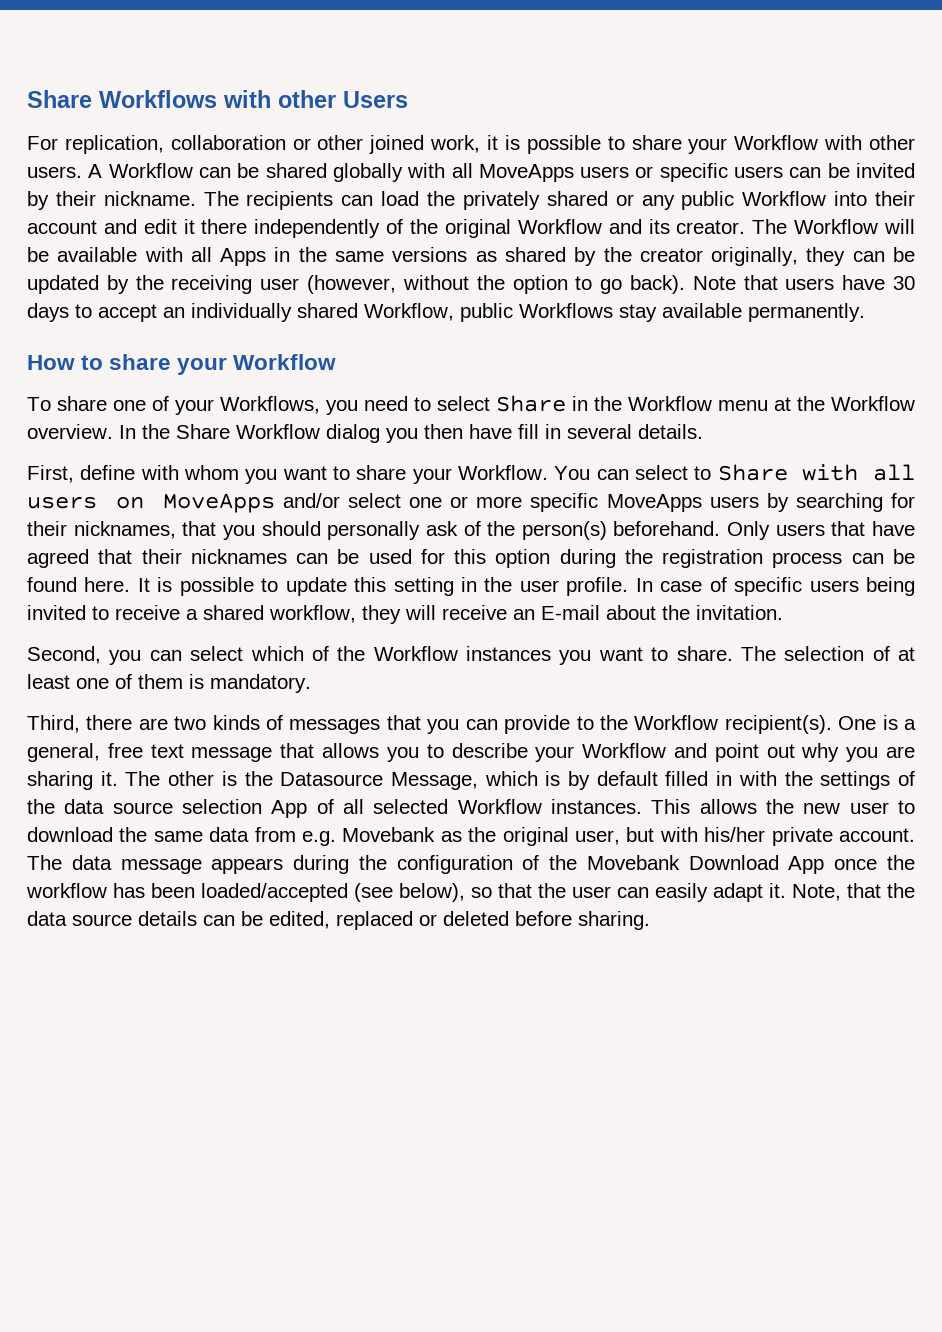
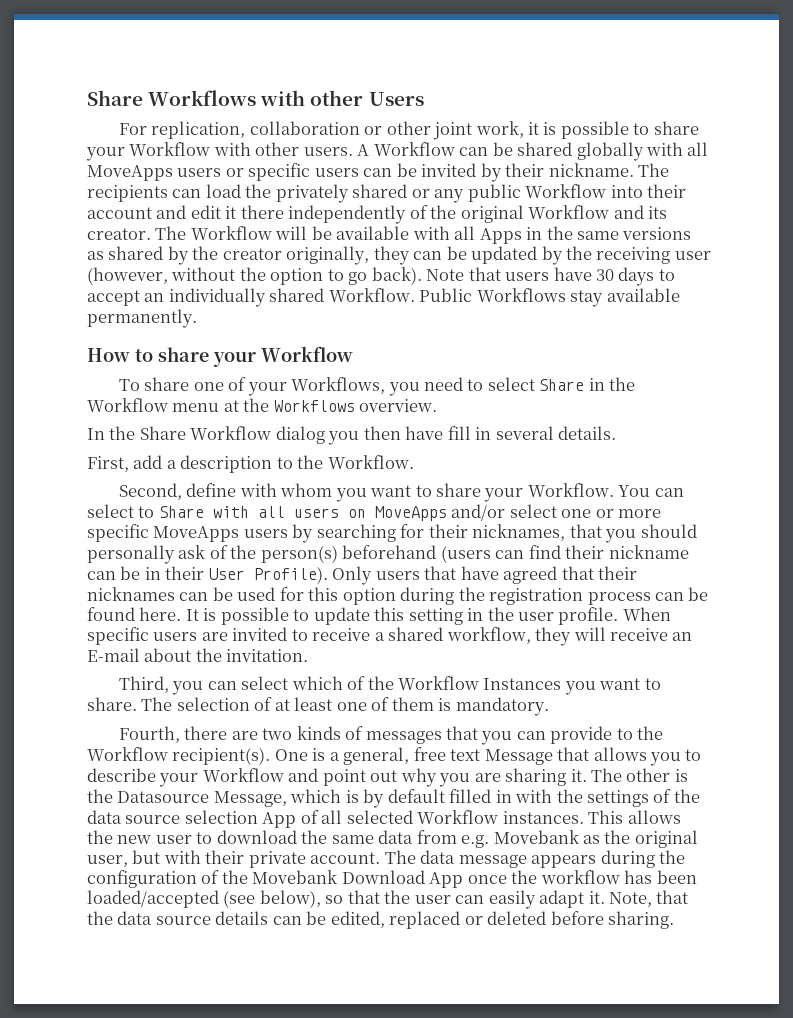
[369,135,425,154] joined -> [433,122,473,140] joint
[364,303,513,322] Workflow, public -> [328,288,473,302] Workflow. Public
[831,396,915,411] Workflow -> [273,400,355,412] Workflows
(113, 431) none -> (438, 405) //
(74, 474) none -> [133,455,414,473] [118,483,182,500] add a description to the Workflow. // Second,
[613,521,721,536] beforehand. -> [342,545,689,563] [87,566,328,584] beforehand (users can find their nickname can be in their User Profile).
[635,577,916,596] In case of specific users being -> [622,607,671,621] [87,627,228,645] When specific users are
[27,646,101,664] Second, -> [118,676,169,693] Third,
[466,646,551,661] instances -> [483,678,562,690] Instances
[27,715,80,733] Third, -> [118,726,180,743] Fourth,
[191,747,273,762] message -> [484,749,553,765] Message
[704,827,766,842] his/her -> [205,850,245,864] their

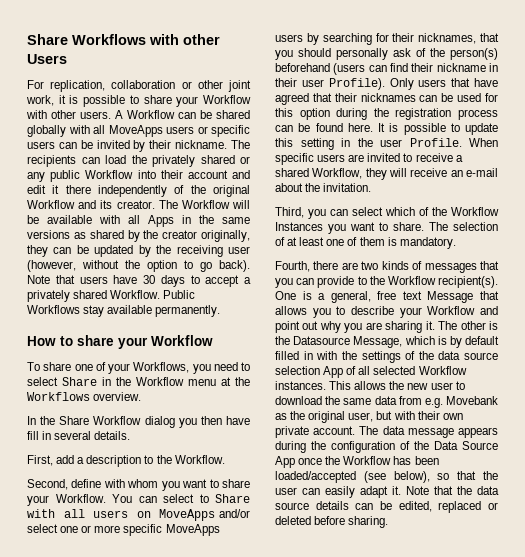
[144,288,266,307] an individually -> [244,277,251,284] [27,290,70,302] a privately
[87,566,141,580] can be -> (486, 67) none
[208,568,245,580] User -> [301,79,324,87] user
[558,607,619,625] profile. -> [409,138,462,147] Profile.
[446,627,531,644] workflow, -> [312,168,363,179] Workflow,
[87,648,140,662] E-mail -> [466,168,498,177] e-mail
(245, 857) none -> [442,413,463,420] own
[252,870,425,884] Movebank Download -> [434,441,498,450] Data Source
[540,870,620,884] workflow -> [343,456,392,465] Workflow
[609,892,653,907] Note, -> [406,486,429,495] Note

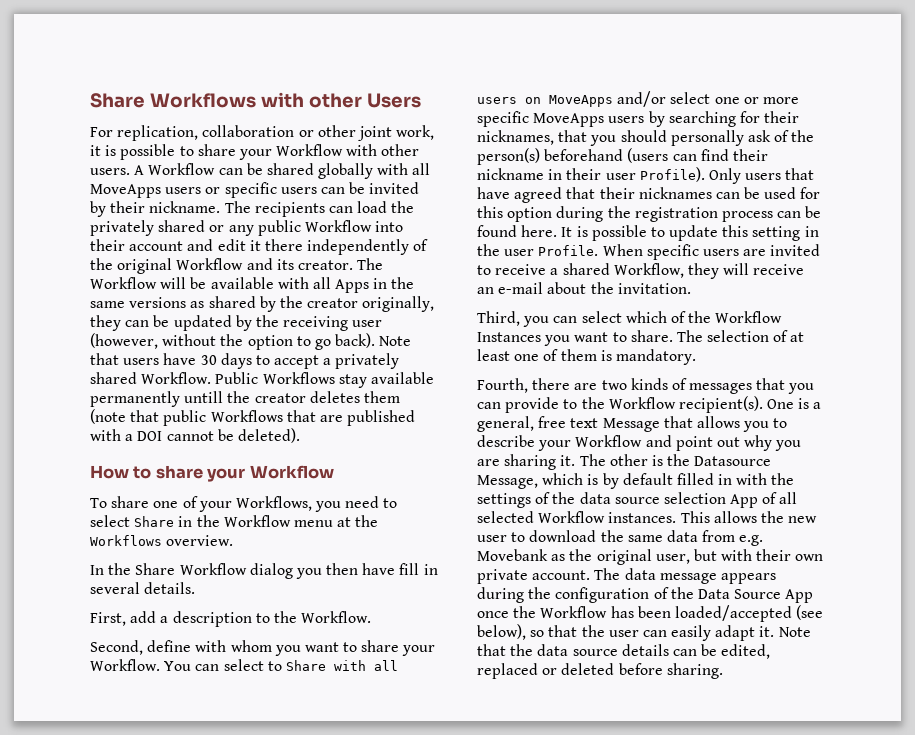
[155,305,221,317] permanently. -> [90,391,400,407] [90,409,416,426] [90,428,300,443] permanently untill the creator deletes them (note that public Workflows that are published with a DOI cannot be deleted).

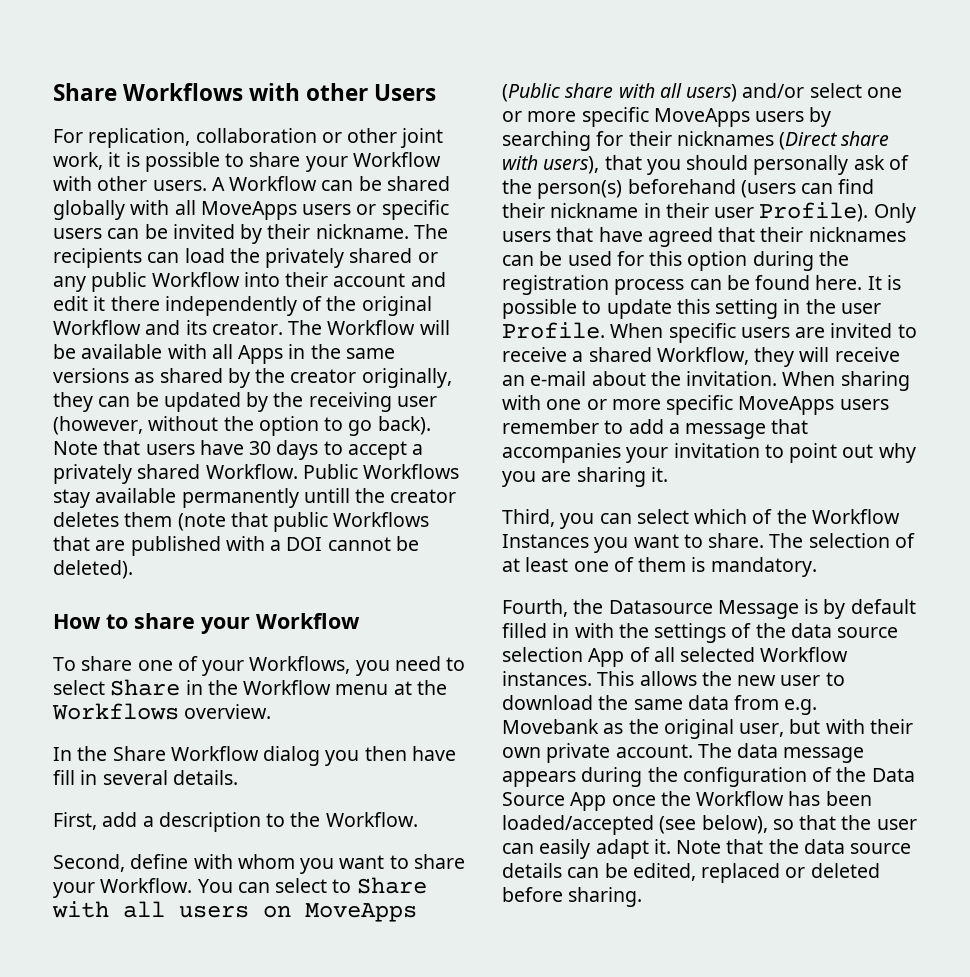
(613, 101) none -> [502,83,738,102] (Public share with all users)
[477,130,554,145] nicknames, -> [676,131,890,150] [502,155,600,174] nicknames (Direct share with users),
(691, 288) none -> [782,371,910,391] [502,395,889,415] [502,419,809,439] [502,443,916,463] [502,467,668,487] When sharing with one or more specific MoveApps users remember to add a message that accompanies your invitation to point out why you are sharing it.
[532,378,815,394] [477,396,822,413] [477,416,788,432] [477,435,802,451] [477,454,772,470] [477,473,584,489] there are two kinds of messages that you can provide to the Workflow recipient(s). One is a general, free text Message that allows you to describe your Workflow and point out why you are sharing it. The other is the Datasource Message, which -> [573,599,799,619] the Datasource Message

